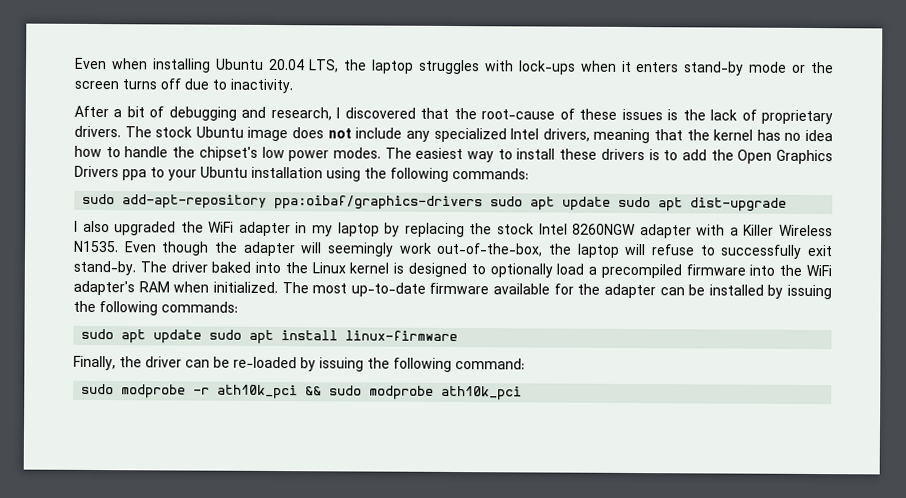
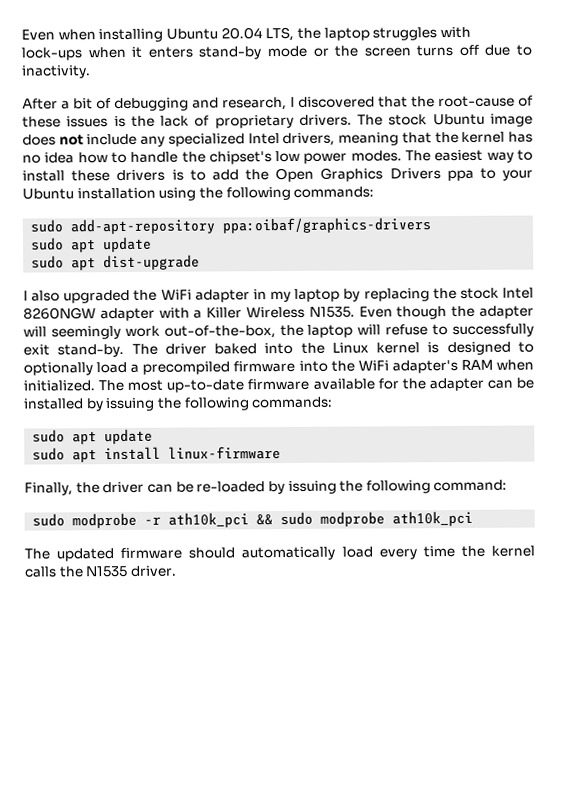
[490,196,612,211] sudo apt update -> [31,236,153,253] // sudo apt update //
(203, 336) none -> (154, 436) //
(523, 393) none -> [24,545,535,562] [24,565,177,578] // The updated firmware should automatically load every time the kernel calls the N1535 driver.

